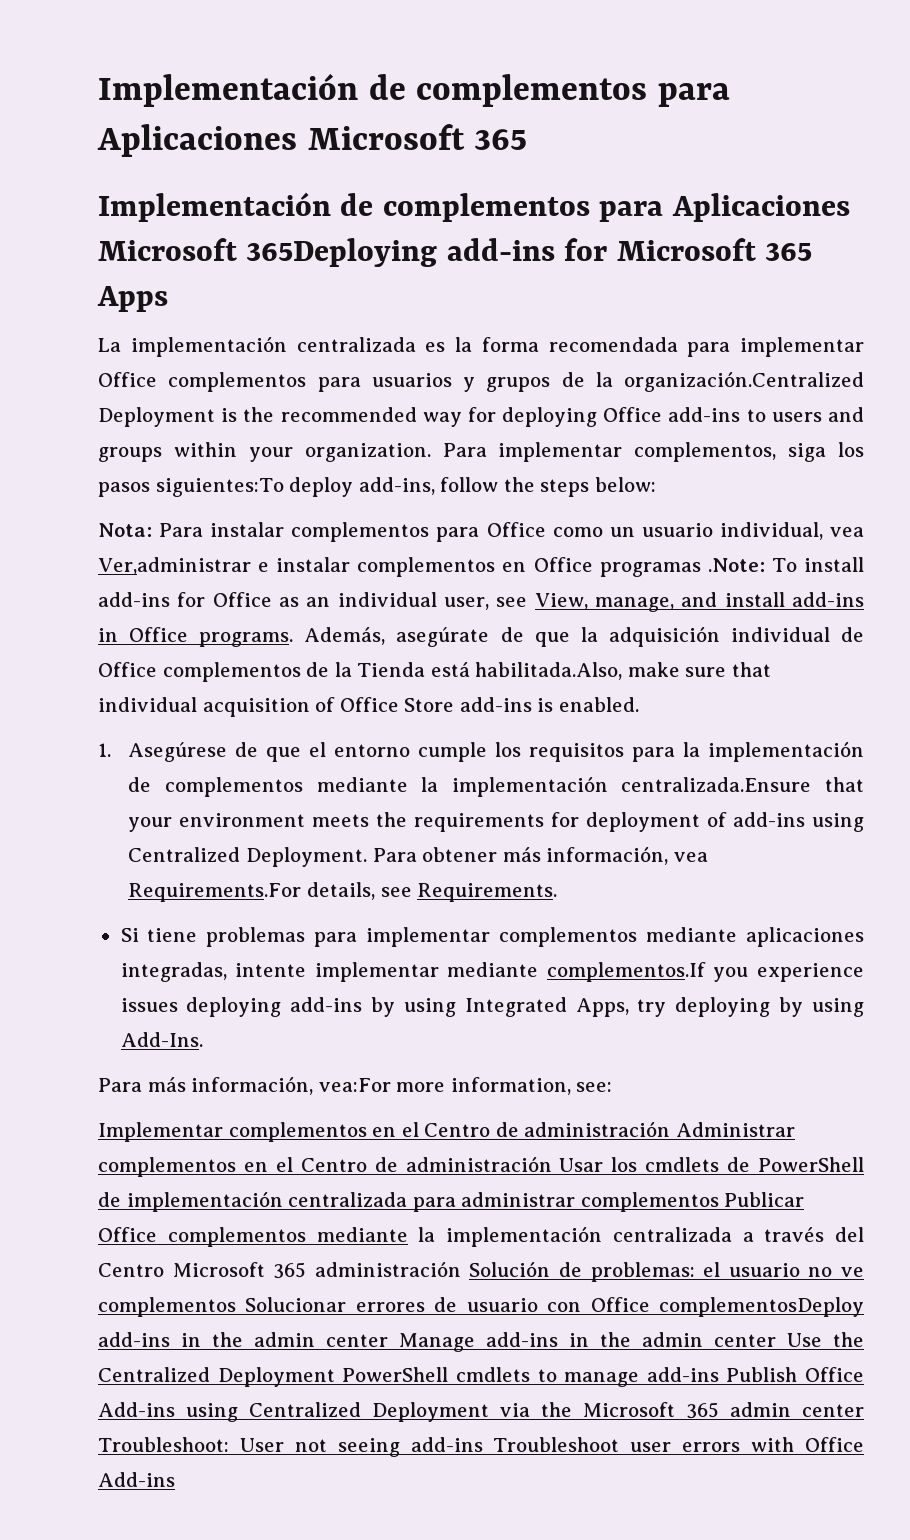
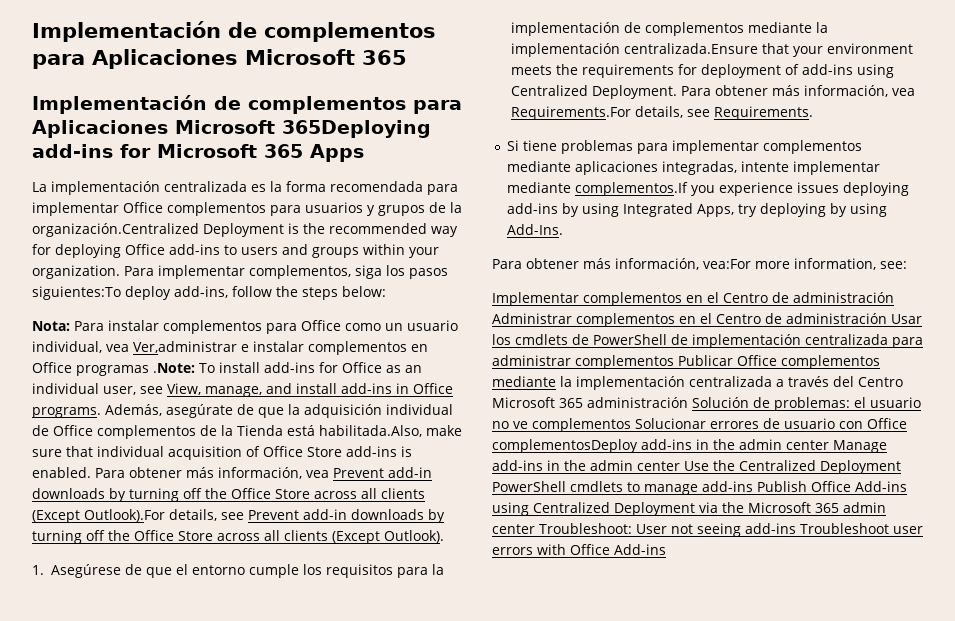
(639, 704) none -> [95,467,432,479] [32,488,425,502] [32,509,445,523] [32,530,444,544] Para obtener más información, vea Prevent add-in downloads by turning off the Office Store across all clients (Except Outlook).For details, see Prevent add-in downloads by turning off the Office Store across all clients (Except Outlook).
(142, 1085) none -> [526,258,579,269] obtener

